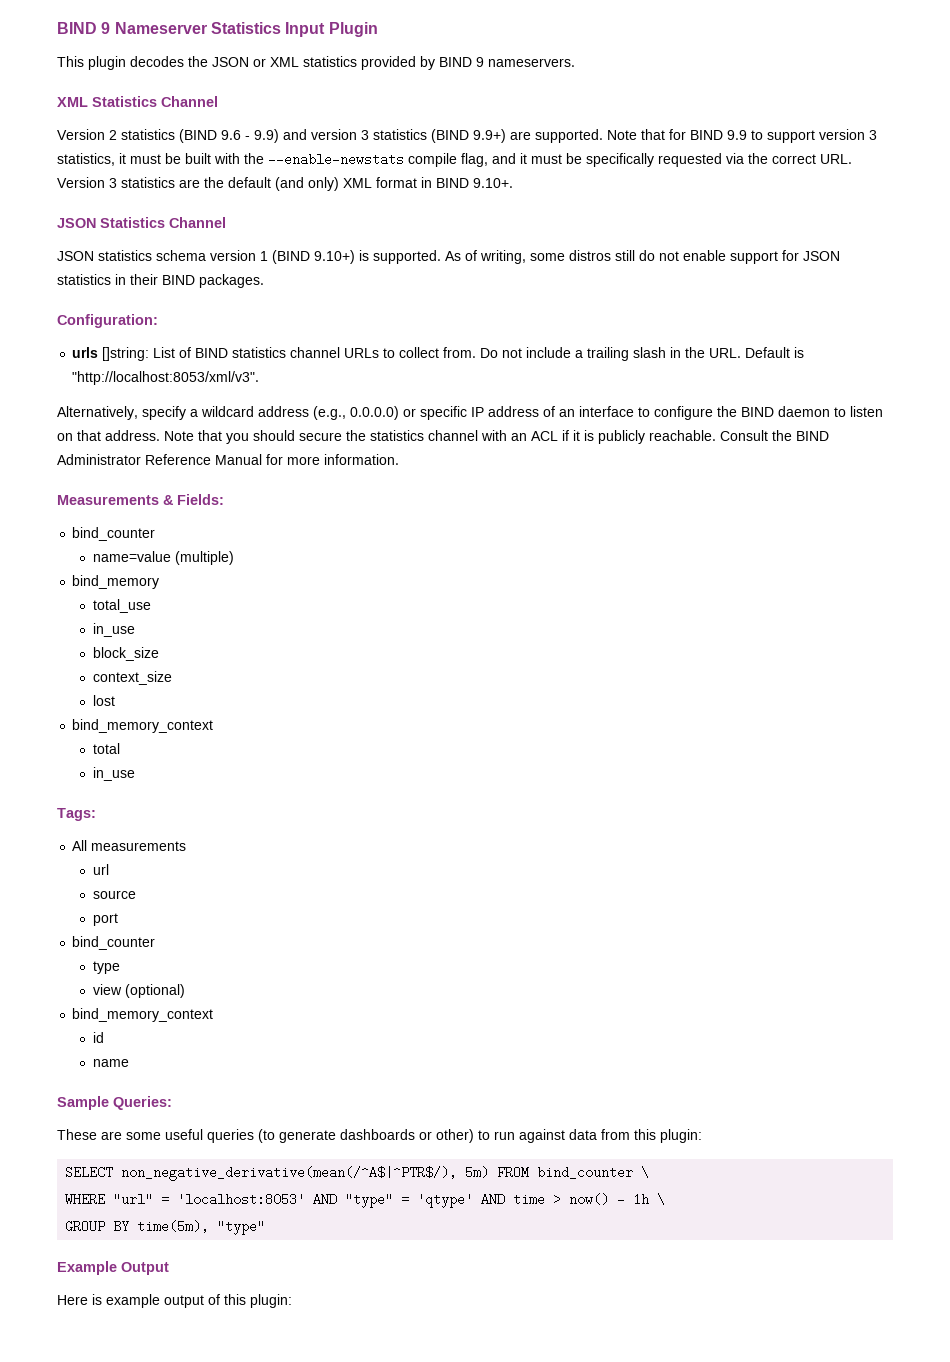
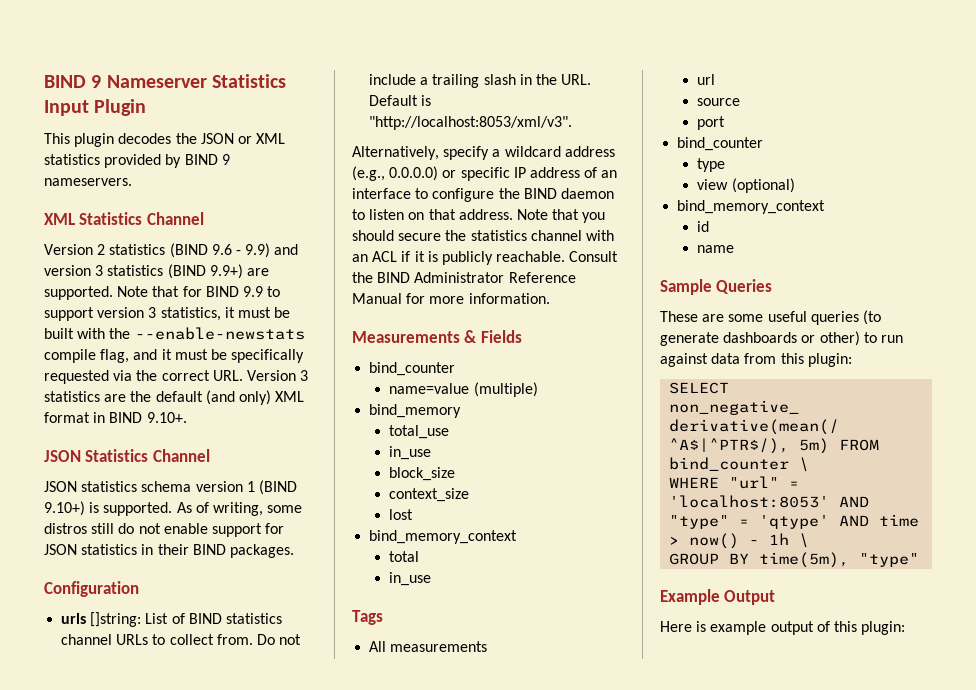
[57,314,158,328] Configuration: -> [44,581,139,597] Configuration
[177,494,224,505] Fields: -> [480,330,522,343] Fields
[57,808,96,821] Tags: -> [352,610,383,625] Tags
[113,1096,172,1110] Queries: -> [716,279,773,294] Queries

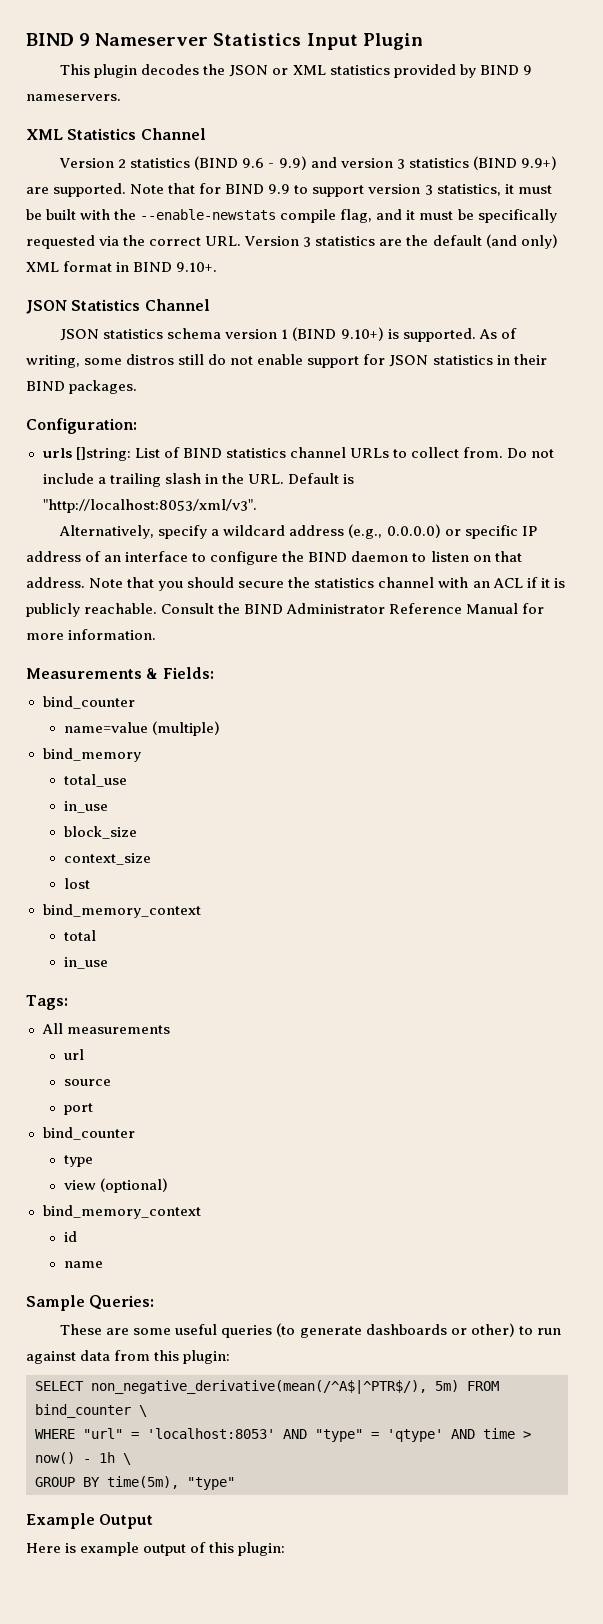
[44,581,139,597] Configuration -> [26,418,137,434] Configuration:
[480,330,522,343] Fields -> [162,667,214,679] Fields:
[352,610,383,625] Tags -> [26,995,68,1010] Tags:
[716,279,773,294] Queries -> [89,1295,155,1310] Queries:

